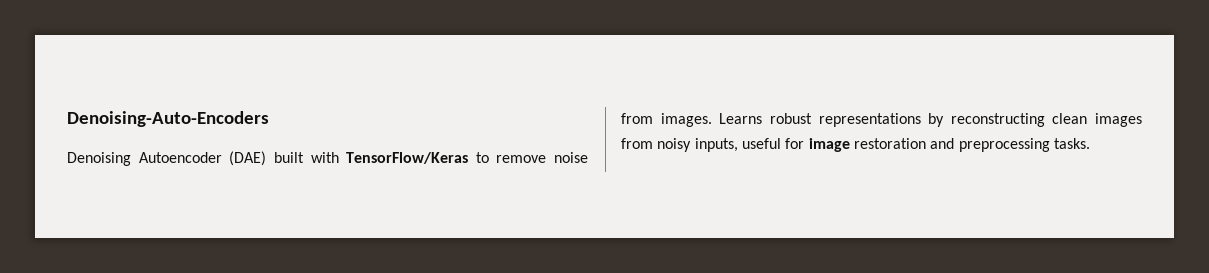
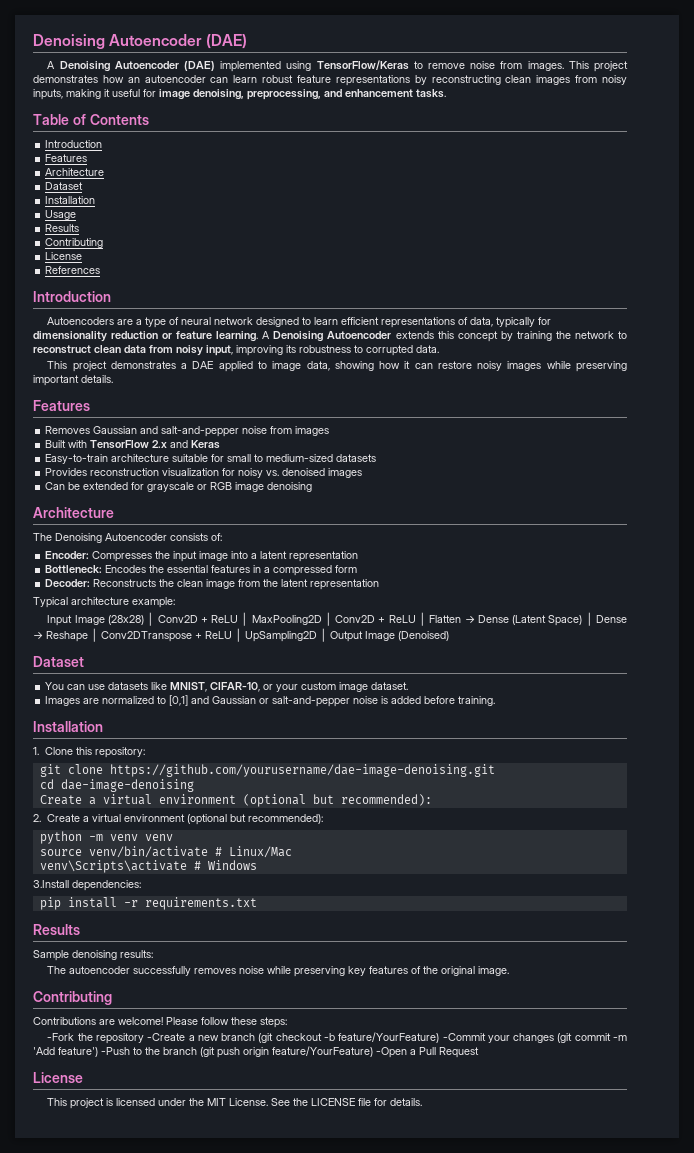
[67,111,269,127] [67,151,339,166] Denoising-Auto-Encoders // Denoising Autoencoder (DAE) built with -> [33,34,248,49] [47,61,312,72] Denoising Autoencoder (DAE) // A Denoising Autoencoder (DAE) implemented using
[719,113,812,124] Learns robust -> [568,61,628,72] [33,75,331,83] This project demonstrates how an autoencoder can learn robust feature
(738, 145) none -> [66,89,110,99] making it
[853,138,1090,152] restoration and preprocessing tasks. -> [193,89,446,100] [33,114,149,125] [45,140,103,148] [45,154,88,162] [45,168,105,176] [45,182,84,190] [45,196,96,204] [45,210,77,220] [45,224,80,232] [45,238,104,248] [45,252,83,260] [45,266,101,274] [33,291,111,302] [47,317,552,328] [33,331,628,342] [33,345,439,356] [47,361,627,372] [33,375,113,386] [33,400,90,411] [45,426,330,437] [45,440,221,449] [45,454,377,464] [45,468,363,478] [45,482,313,492] [33,507,114,518] [33,533,222,543] [45,551,359,562] [45,565,358,576] [45,579,380,590] [33,597,175,608] [47,612,627,626] [33,628,449,642] [33,656,84,667] [45,682,409,692] [45,695,496,707] [33,721,103,732] [33,747,146,758] [39,764,495,777] [39,779,194,792] [39,794,432,807] [33,814,323,825] [39,831,173,844] [39,846,292,858] [39,860,257,873] [33,880,141,891] [39,897,257,910] [33,924,80,935] [33,950,153,961] [47,966,510,977] [33,991,112,1005] [33,1017,287,1028] [47,1032,628,1044] [33,1046,479,1058] [33,1072,83,1083] [47,1098,423,1109] denoising, preprocessing, and enhancement tasks. // Table of Contents // Introduction // Features // Architecture // Dataset // Installation // Usage // Results // Contributing // License // References // Introduction // Autoencoders are a type of neural network designed to learn efficient representations of data, typically for dimensionality reduction or feature learning. A Denoising Autoencoder extends this concept by training the network to reconstruct clean data from noisy input, improving its robustness to corrupted data. // This project demonstrates a DAE applied to image data, showing how it can restore noisy images while preserving important details. // Features // Removes Gaussian and salt-and-pepper noise from images // Built with TensorFlow 2.x and Keras // Easy-to-train architecture suitable for small to medium-sized datasets // Provides reconstruction visualization for noisy vs. denoised images // Can be extended for grayscale or RGB image denoising // Architecture // The Denoising Autoencoder consists of: // Encoder: Compresses the input image into a latent representation // Bottleneck: Encodes the essential features in a compressed form // Decoder: Reconstructs the clean image from the latent representation // Typical architecture example: // Input Image (28x28) │ Conv2D + ReLU │ MaxPooling2D │ Conv2D + ReLU │ Flatten → Dense (Latent Space) │ Dense → Reshape │ Conv2DTranspose + ReLU │ UpSampling2D │ Output Image (Denoised) // Dataset // You can use datasets like MNIST, CIFAR-10, or your custom image dataset. // Images are normalized to [0,1] and Gaussian or salt-and-pepper noise is added before training. // Installation // 1. Clone this repository: // git clone https://github.com/yourusername/dae-image-denoising.git // cd dae-image-denoising // Create a virtual environment (optional but recommended): // 2. Create a virtual environment (optional but recommended): // python -m venv venv // source venv/bin/activate # Linux/Mac // venv\Scripts\activate # Windows // 3.Install dependencies: // pip install -r requirements.txt // Results // Sample denoising results: // The autoencoder successfully removes noise while preserving key features of the original image. // Contributing // Contributions are welcome! Please follow these steps: // -Fork the repository -Create a new branch (git checkout -b feature/YourFeature) -Commit your changes (git commit -m 'Add feature') -Push to the branch (git push origin feature/YourFeature) -Open a Pull Request // License // This project is licensed under the MIT License. See the LICENSE file for details.

